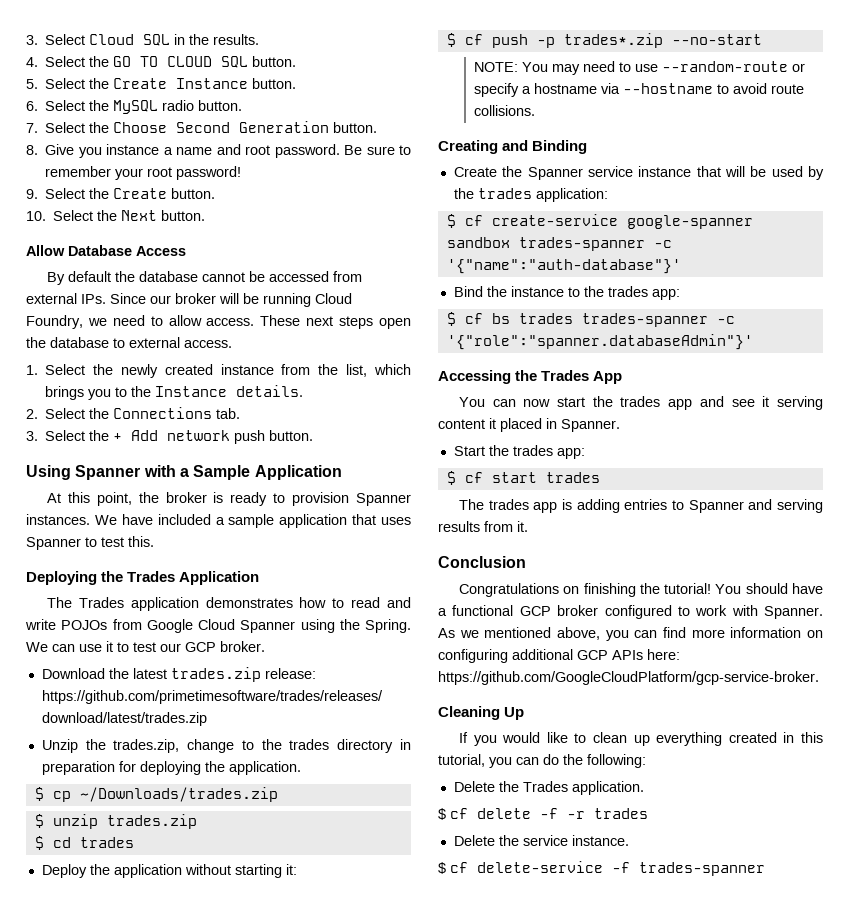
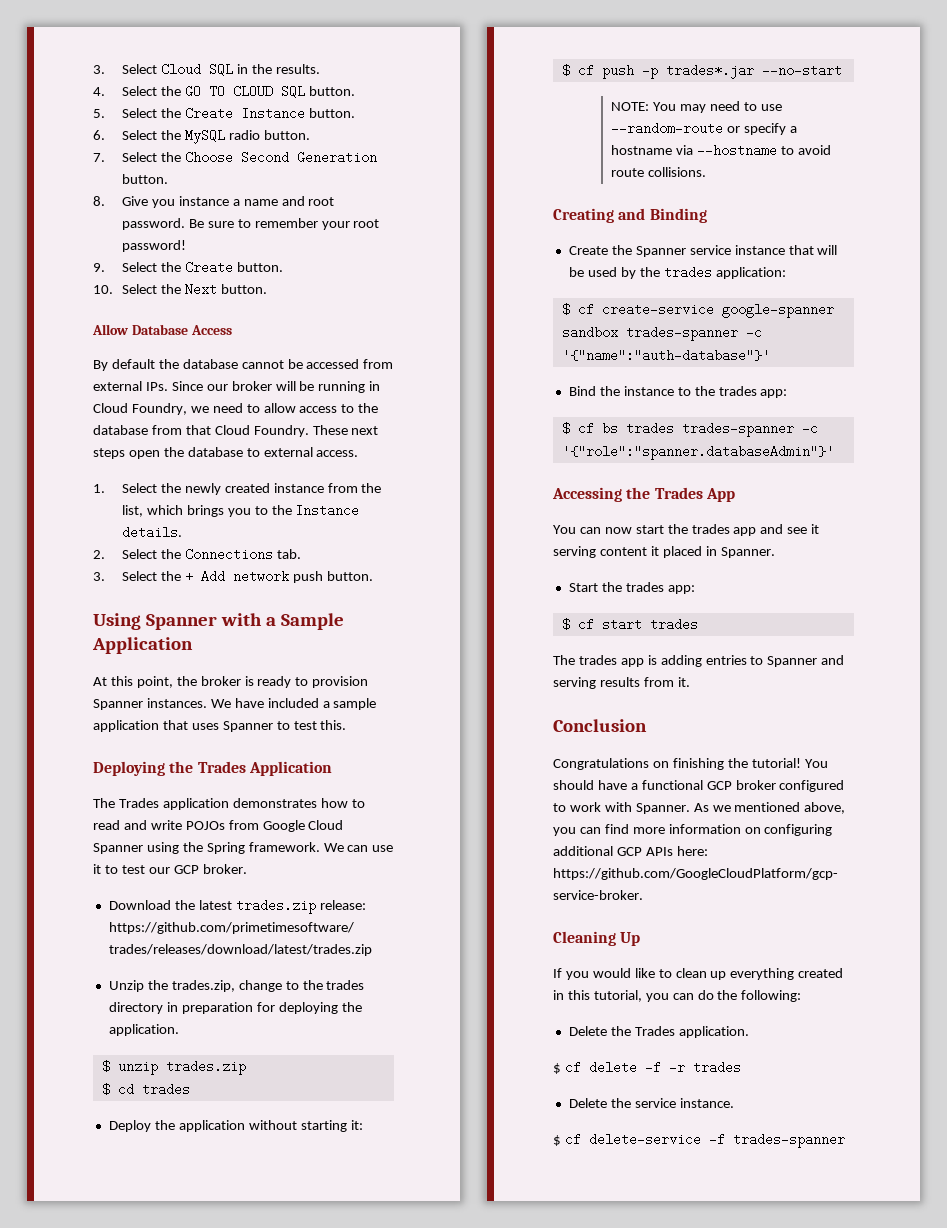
(311, 300) none -> [369,381,381,391] in
[206,318,255,326] access. -> [299,403,379,413] [93,425,309,437] access to the database from that Cloud Foundry.
[365,619,411,633] Spring. -> [206,842,320,854] Spring framework.
[34,787,278,802] // $ cp ~/Downloads/trades.zip -> (179, 1030) none
[563,33,663,48] trades*.zip -> [665,64,754,79] trades*.jar

